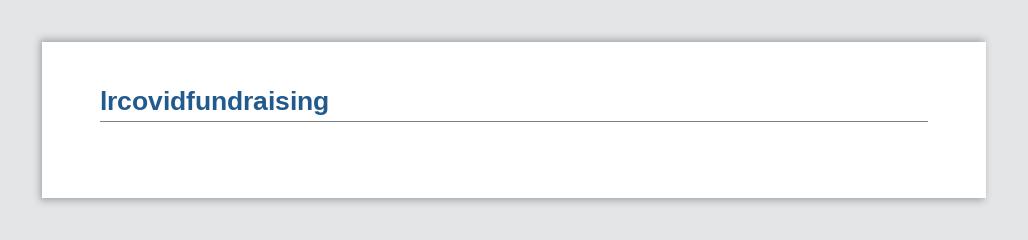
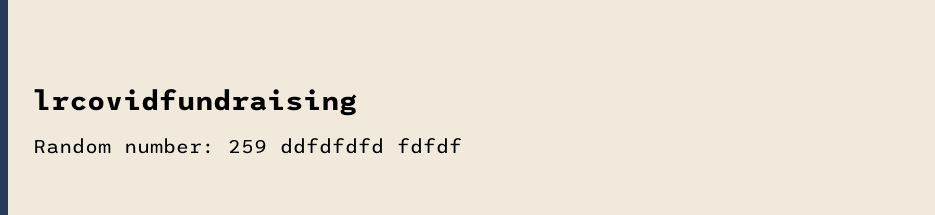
(329, 103) none -> [33,138,462,154] // Random number: 259 ddfdfdfd fdfdf

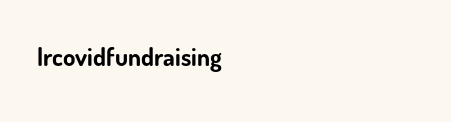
[33,138,462,154] // Random number: 259 ddfdfdfd fdfdf -> (222, 59) none

